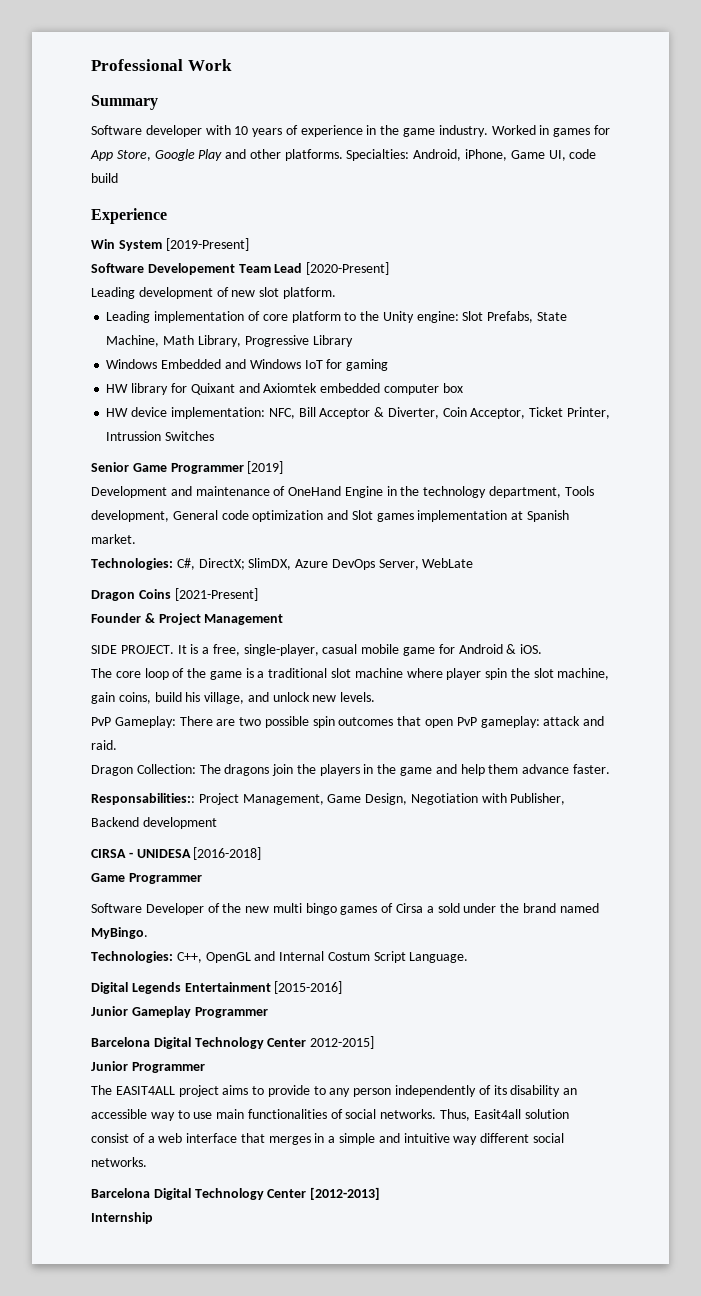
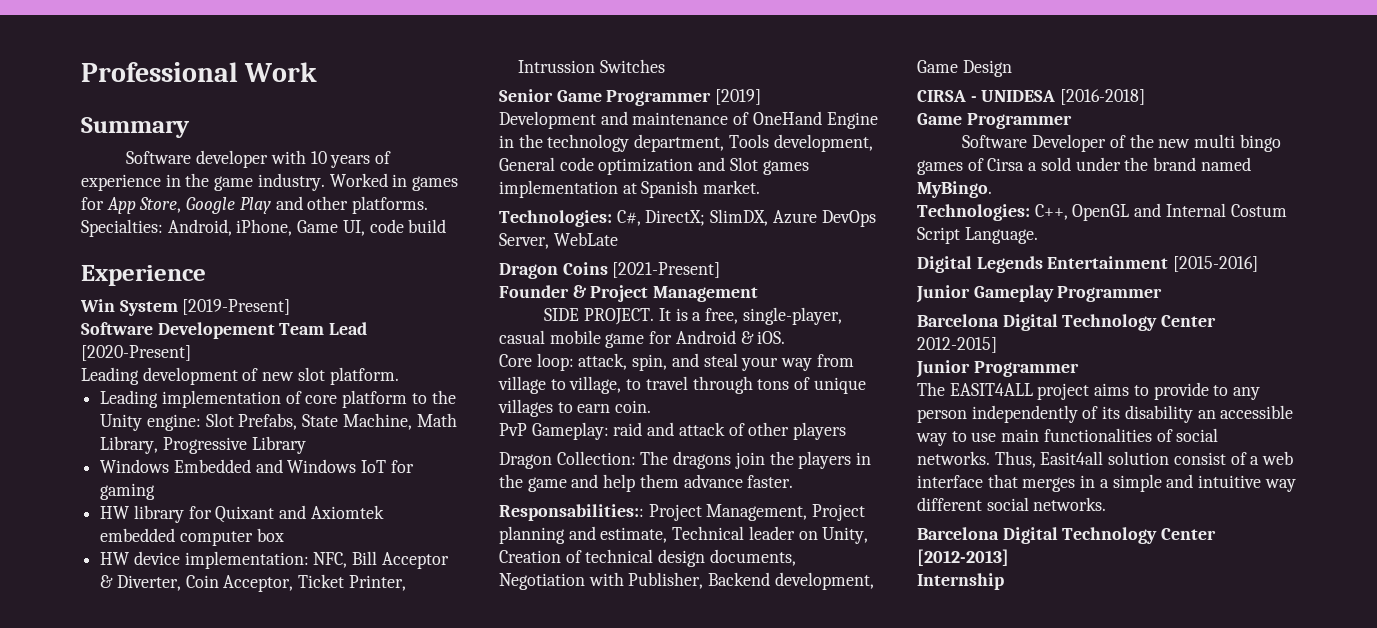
[91,668,610,680] [91,692,376,704] [91,716,605,728] [91,740,117,750] The core loop of the game is a traditional slot machine where player spin the slot machine, gain coins, build his village, and unlock new levels. // PvP Gameplay: There are two possible spin outcomes that open PvP gameplay: attack and raid. -> [499,353,854,371] [498,376,866,394] [498,399,652,417] [499,422,847,440] Core loop: attack, spin, and steal your way from village to village, to travel through tons of unique villages to earn coin. // PvP Gameplay: raid and attack of other players
[327,793,408,805] Game Design, -> [812,504,866,521] [499,526,869,544] [499,549,796,567] Project planning and estimate, Technical leader on Unity, Creation of technical design documents,
[142,817,217,829] development -> [774,572,874,590] [917,60,1012,77] development, Game Design

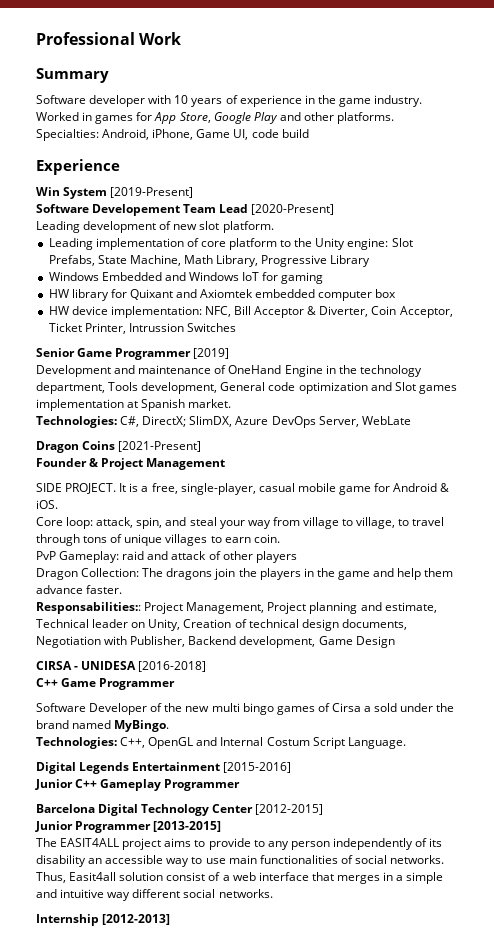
(1146, 97) none -> [36,678,58,687] C++
(970, 294) none -> [75,779,98,788] C++
[917,337,997,353] 2012-2015] -> [255,804,324,815] [2012-2015]
(1079, 369) none -> [153,821,222,832] [2013-2015]
[917,527,1217,544] Barcelona Digital Technology Center -> [36,914,99,926] Internship
[917,573,1004,590] // Internship -> (171, 919) none

